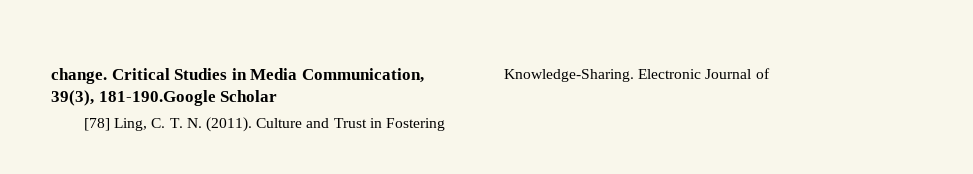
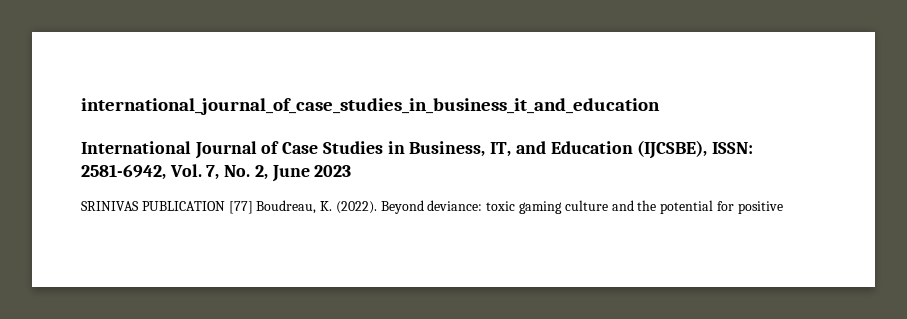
[51,68,424,84] [51,90,278,106] [84,117,445,132] [504,68,770,82] change. Critical Studies in Media Communication, 39(3), 181-190.Google Scholar // [78] Ling, C. T. N. (2011). Culture and Trust in Fostering Knowledge‑Sharing. Electronic Journal of -> [81,98,660,115] [81,140,753,159] [81,164,352,182] [81,200,783,214] international_journal_of_case_studies_in_business_it_and_education // International Journal of Case Studies in Business, IT, and Education (IJCSBE), ISSN: 2581-6942, Vol. 7, No. 2, June 2023 // SRINIVAS PUBLICATION [77] Boudreau, K. (2022). Beyond deviance: toxic gaming culture and the potential for positive

